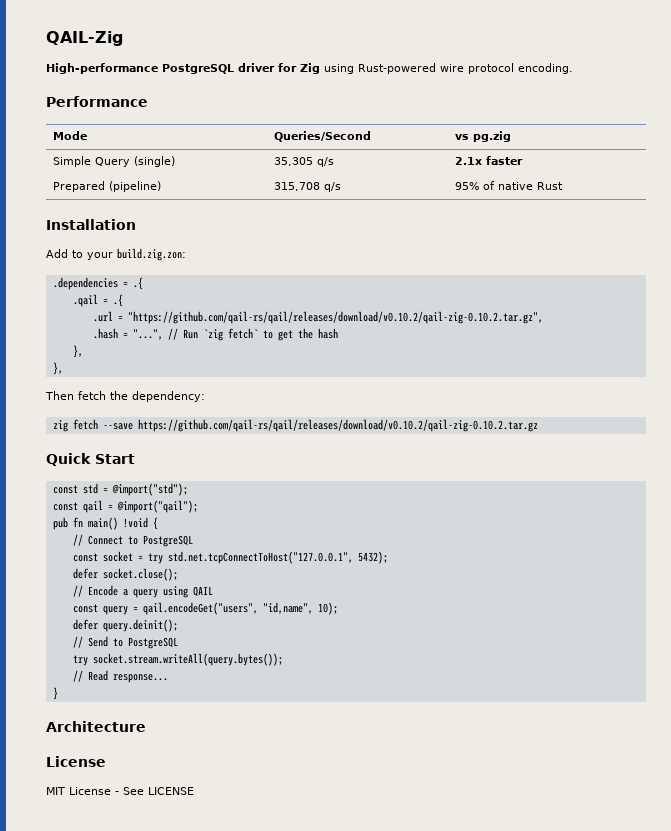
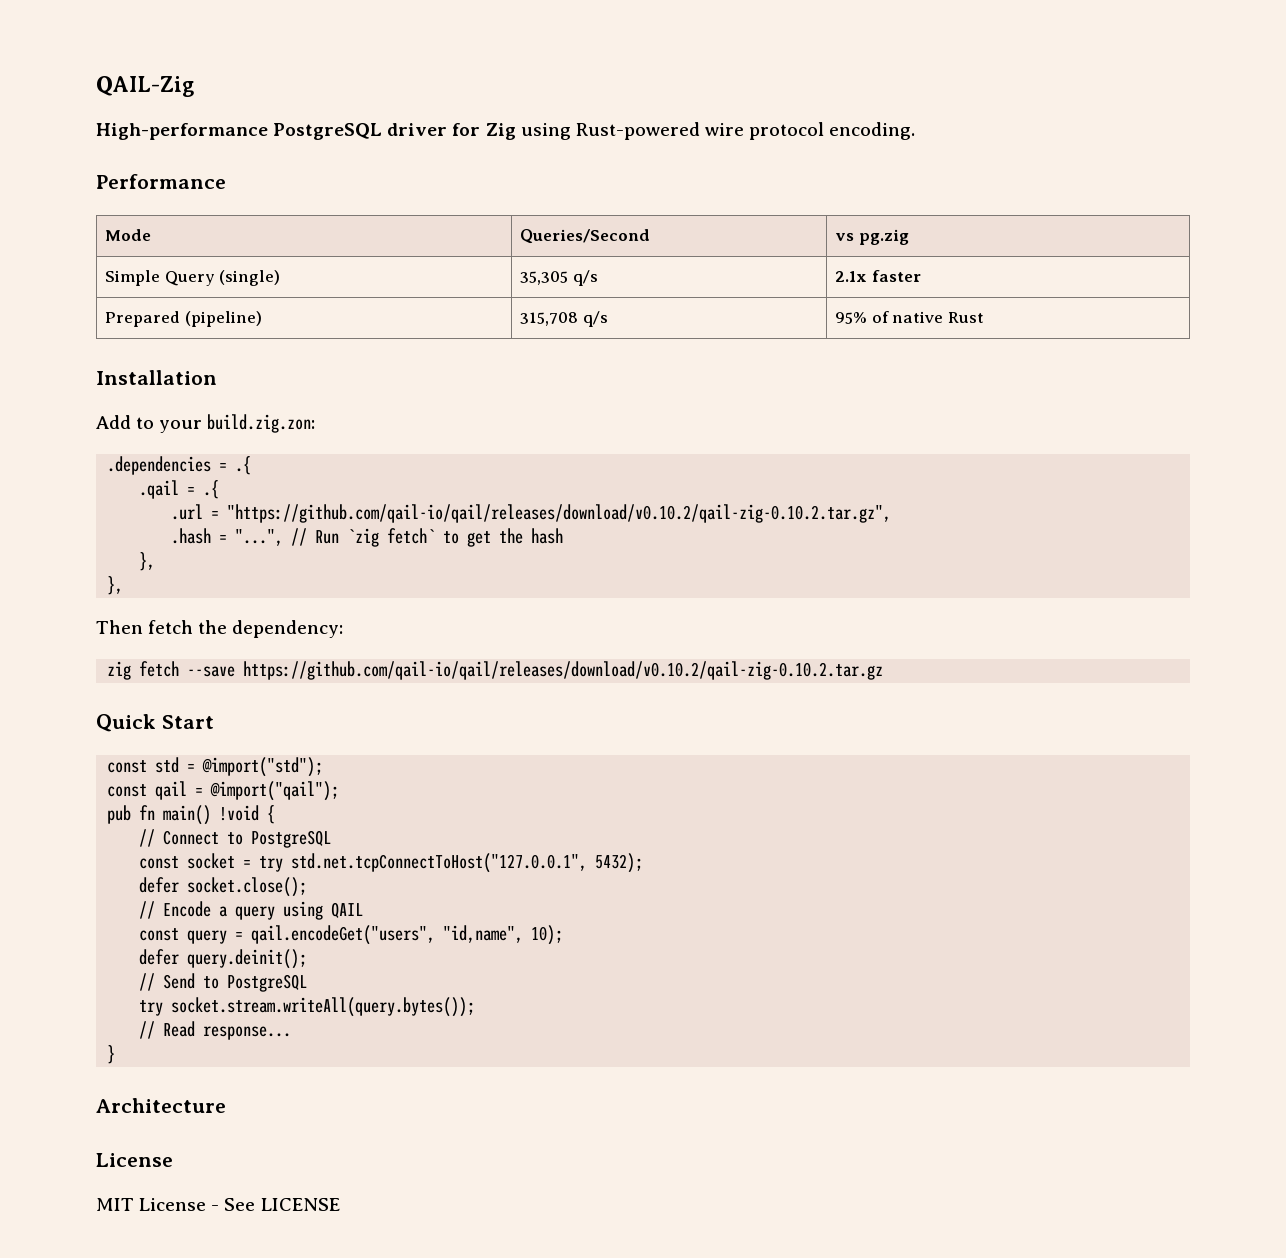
[127,311,543,324] "https://github.com/qail-rs/qail/releases/download/v0.10.2/qail-zig-0.10.2.tar.gz", -> [227,504,892,523] "https://github.com/qail-io/qail/releases/download/v0.10.2/qail-zig-0.10.2.tar.gz",
[137,419,538,432] https://github.com/qail-rs/qail/releases/download/v0.10.2/qail-zig-0.10.2.tar.gz -> [243,661,884,680] https://github.com/qail-io/qail/releases/download/v0.10.2/qail-zig-0.10.2.tar.gz

